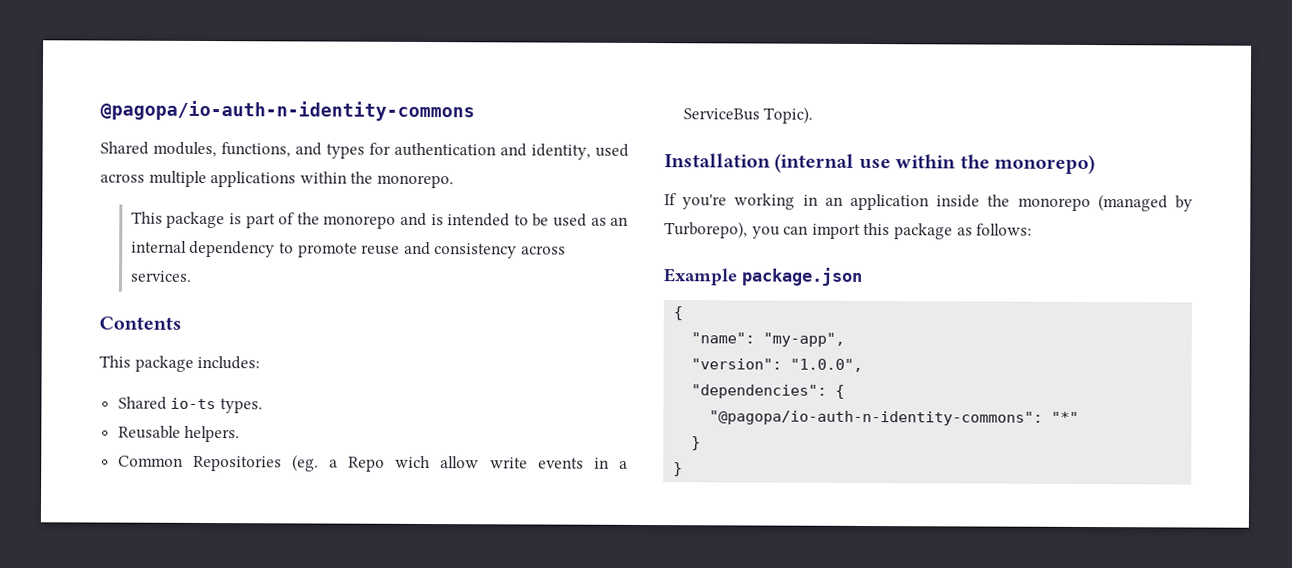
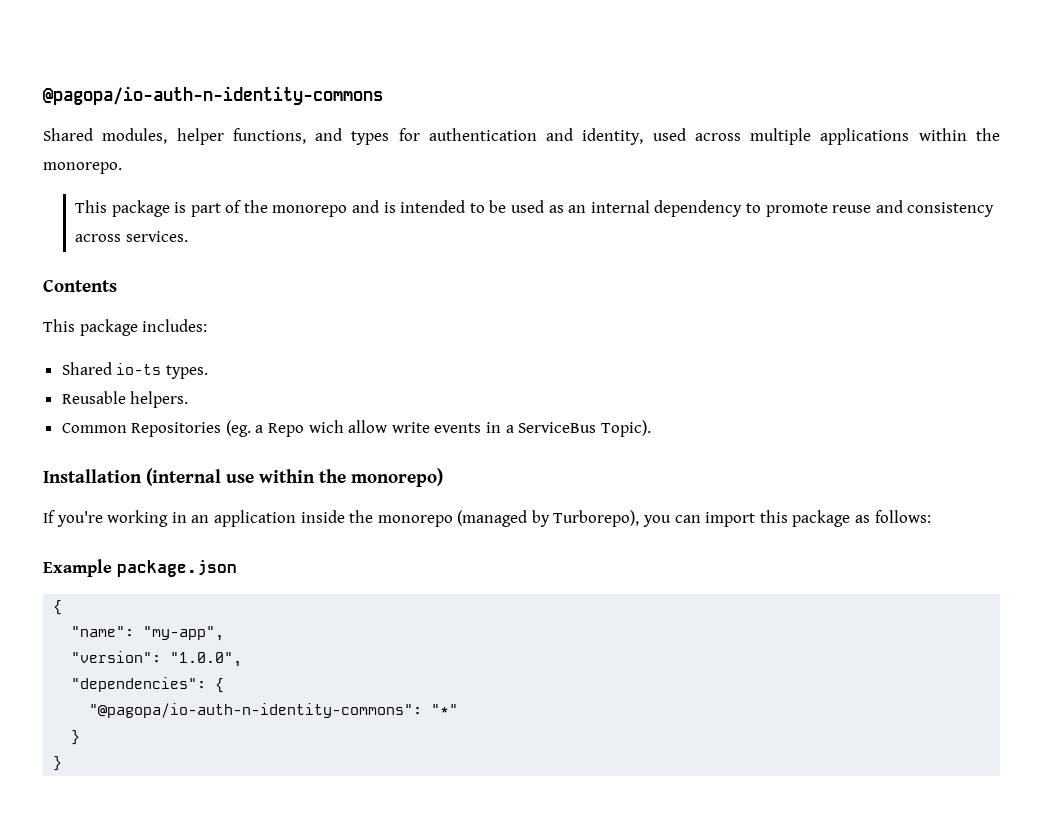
(217, 149) none -> [176,128,224,145] helper

